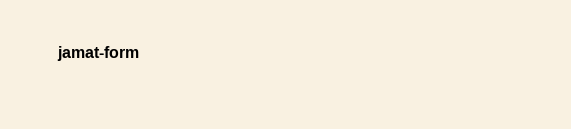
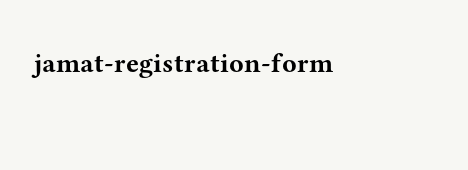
[57,46,139,61] jamat-form -> [31,53,334,78] jamat-registration-form

